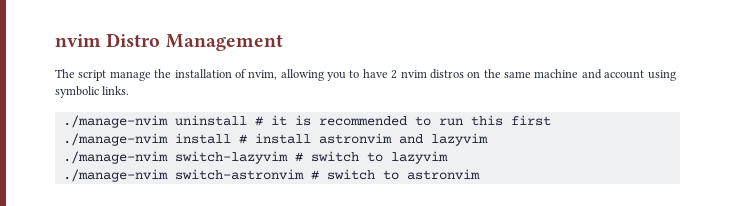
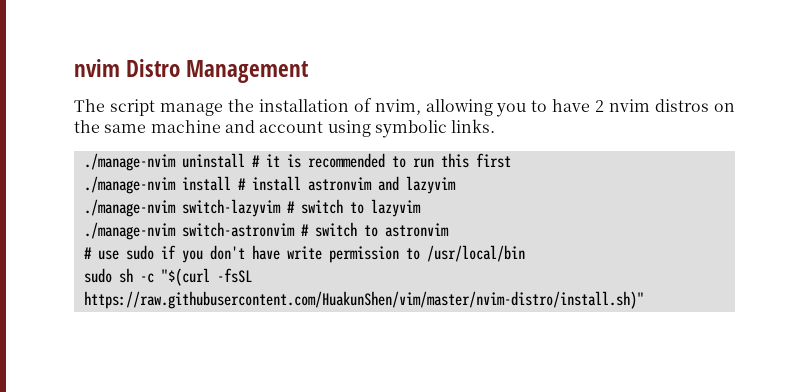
(480, 174) none -> [83,245,525,263] [83,268,252,286] [83,291,644,309] // # use sudo if you don't have write permission to /usr/local/bin // sudo sh -c "$(curl -fsSL https://raw.githubusercontent.com/HuakunShen/vim/master/nvim-distro/install.sh)"

